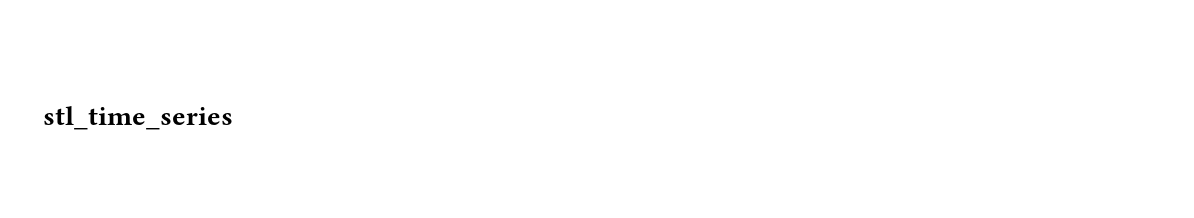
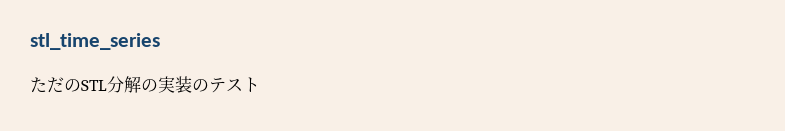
(233, 118) none -> [30,76,260,93] // ただのSTL分解の実装のテスト

